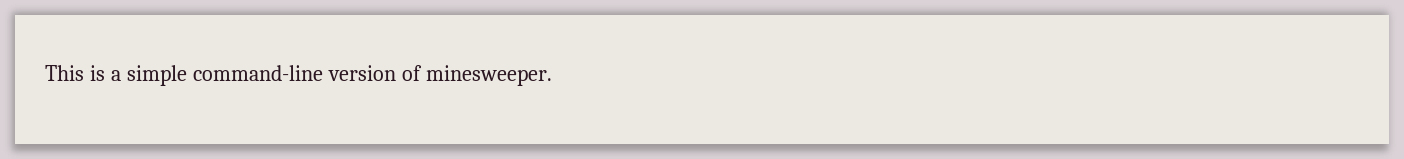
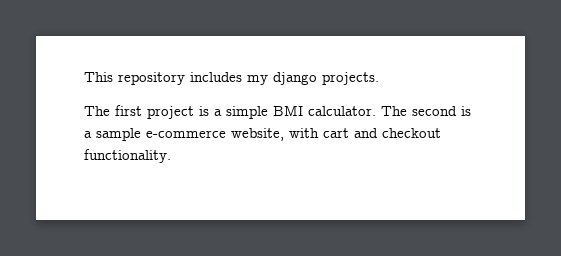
[89,65,552,86] is a simple command-line version of minesweeper. -> [118,72,379,85] [84,105,471,119] [84,128,441,141] [84,149,171,163] repository includes my django projects. // The first project is a simple BMI calculator. The second is a sample e-commerce website, with cart and checkout functionality.

